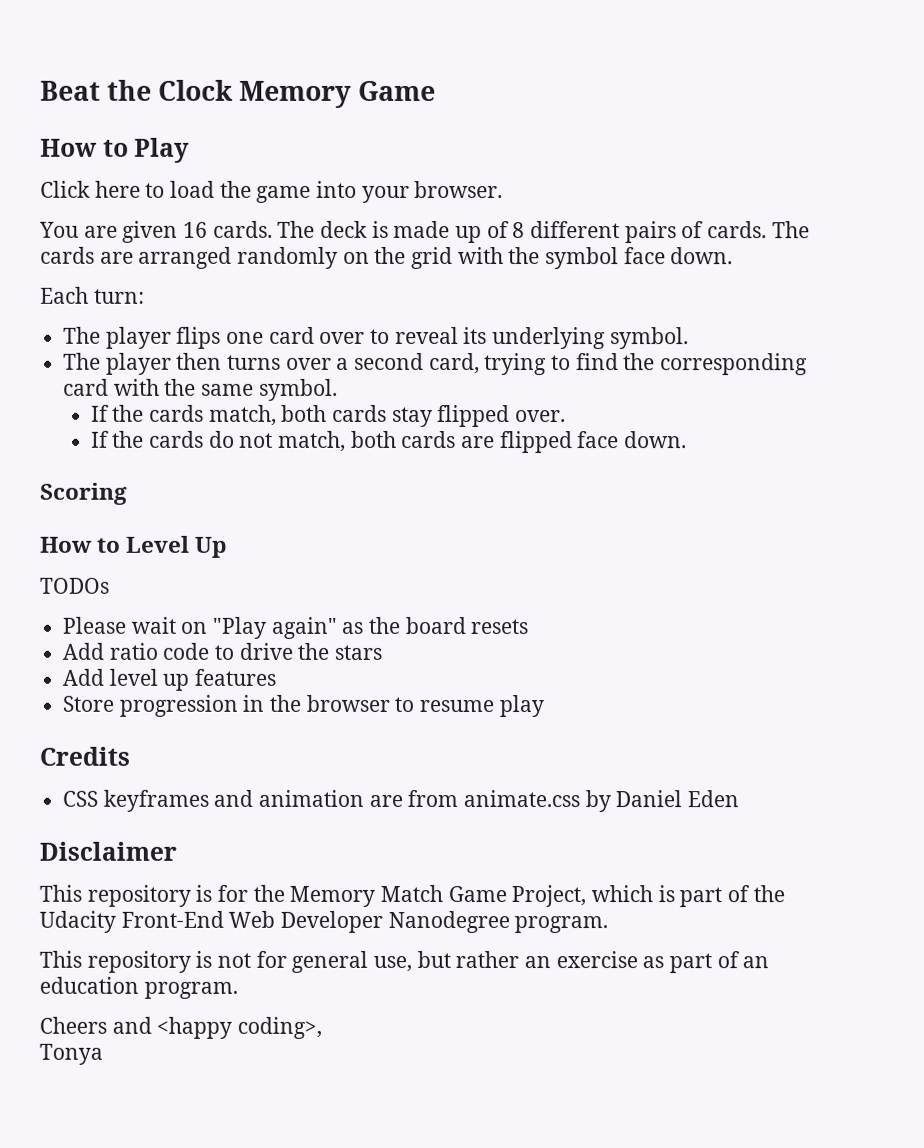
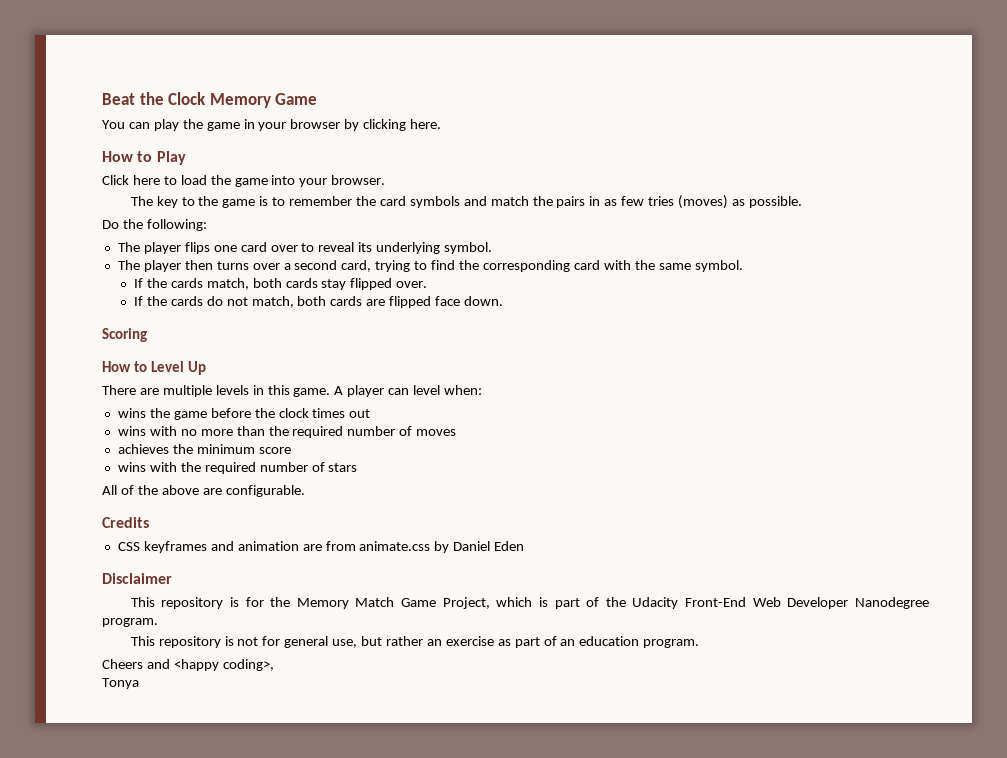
(436, 90) none -> [102,119,442,131] // You can play the game in your browser by clicking here.
[39,220,810,244] [40,246,734,270] [40,286,145,304] You are given 16 cards. The deck is made up of 8 different pairs of cards. The cards are arranged randomly on the grid with the symbol face down. // Each turn: -> [130,195,802,209] [102,219,207,231] The key to the game is to remember the card symbols and match the pairs in as few tries (moves) as possible. // Do the following:
[39,577,109,594] [62,616,529,639] [62,642,383,660] [62,668,277,691] [62,694,544,718] TODOs // Please wait on "Play again" as the board resets // Add ratio code to drive the stars // Add level up features // Store progression in the browser to resume play -> [102,385,483,397] [117,408,371,420] [117,426,457,438] [117,444,291,454] [117,462,358,474] [102,485,305,497] There are multiple levels in this game. A player can level when: // wins the game before the clock times out // wins with no more than the required number of moves // achieves the minimum score // wins with the required number of stars // All of the above are configurable.

